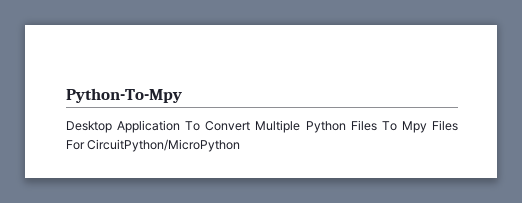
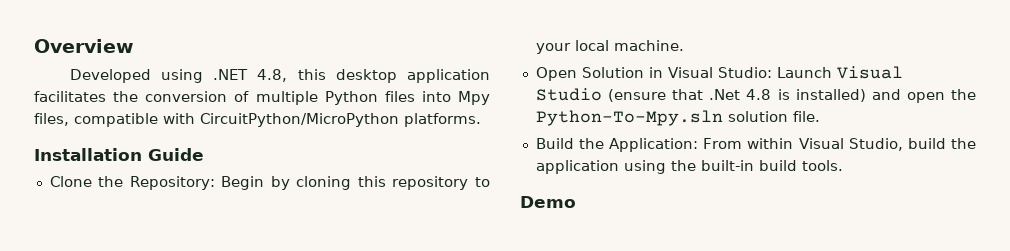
[66,88,182,103] [66,120,458,133] [66,139,241,152] Python-To-Mpy // Desktop Application To Convert Multiple Python Files To Mpy Files For CircuitPython/MicroPython -> [34,39,134,53] [69,69,490,83] [34,91,490,105] [34,113,481,127] [34,148,204,161] [49,176,491,190] [535,40,684,54] [535,66,903,81] [535,88,976,103] [535,110,820,126] [535,138,977,152] [535,160,843,174] [520,196,576,208] Overview // Developed using .NET 4.8, this desktop application facilitates the conversion of multiple Python files into Mpy files, compatible with CircuitPython/MicroPython platforms. // Installation Guide // Clone the Repository: Begin by cloning this repository to your local machine. // Open Solution in Visual Studio: Launch Visual Studio (ensure that .Net 4.8 is installed) and open the Python-To-Mpy.sln solution file. // Build the Application: From within Visual Studio, build the application using the built-in build tools. // Demo

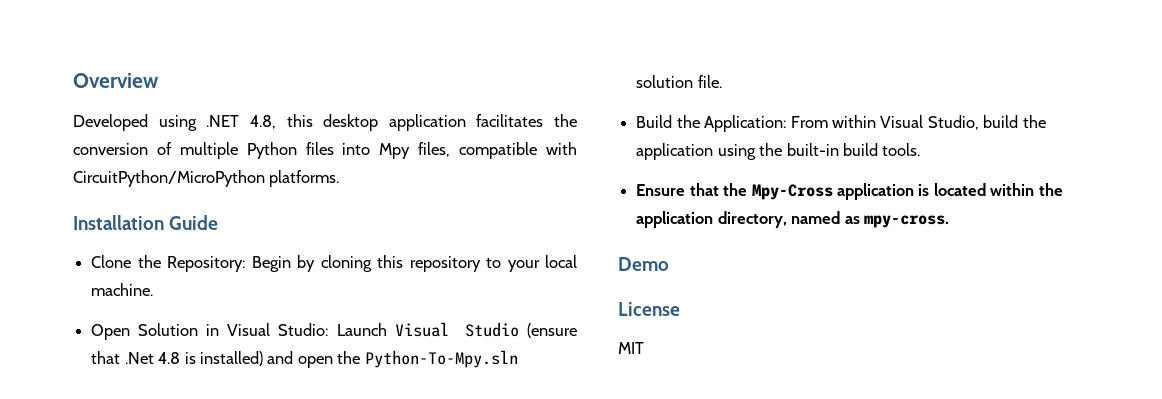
(843, 165) none -> [636,183,1063,200] [636,211,949,228] // Ensure that the Mpy-Cross application is located within the application directory, named as mpy-cross.
(576, 202) none -> [618,302,680,316] [618,342,644,354] // License // MIT

